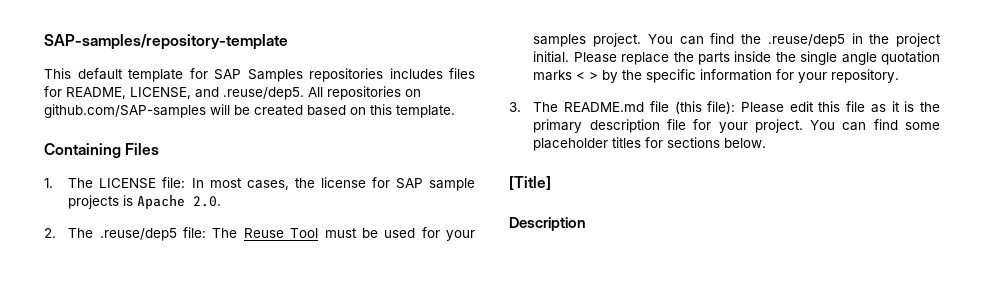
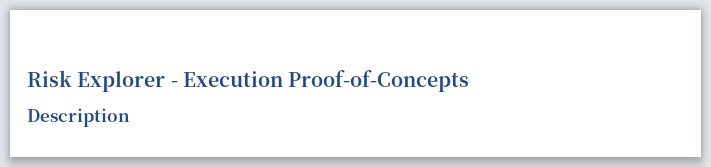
[44,34,288,50] [44,68,475,82] [44,86,421,100] [44,104,455,118] [44,143,160,158] [44,177,476,191] [68,194,222,209] [44,227,476,241] [533,33,941,47] [533,51,941,65] [533,69,900,83] [509,101,940,114] [533,119,940,133] [533,137,767,151] [509,176,551,190] SAP-samples/repository-template // This default template for SAP Samples repositories includes files for README, LICENSE, and .reuse/dep5. All repositories on github.com/SAP-samples will be created based on this template. // Containing Files // 1. The LICENSE file: In most cases, the license for SAP sample projects is Apache 2.0. // 2. The .reuse/dep5 file: The Reuse Tool must be used for your samples project. You can find the .reuse/dep5 in the project initial. Please replace the parts inside the single angle quotation marks < > by the specific information for your repository. // 3. The README.md file (this file): Please edit this file as it is the primary description file for your project. You can find some placeholder titles for sections below. // [Title] -> [27,70,470,92] Risk Explorer - Execution Proof-of-Concepts

